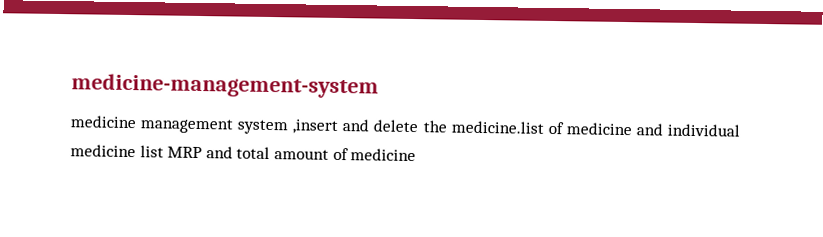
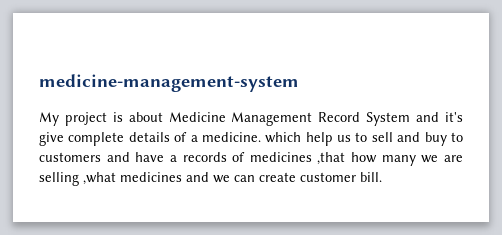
[70,115,740,137] [70,144,417,162] medicine management system ,insert and delete the medicine.list of medicine and individual medicine list MRP and total amount of medicine -> [39,112,464,126] [39,132,463,146] [39,152,463,166] [39,172,382,186] My project is about Medicine Management Record System and it's give complete details of a medicine. which help us to sell and buy to customers and have a records of medicines ,that how many we are selling ,what medicines and we can create customer bill.

